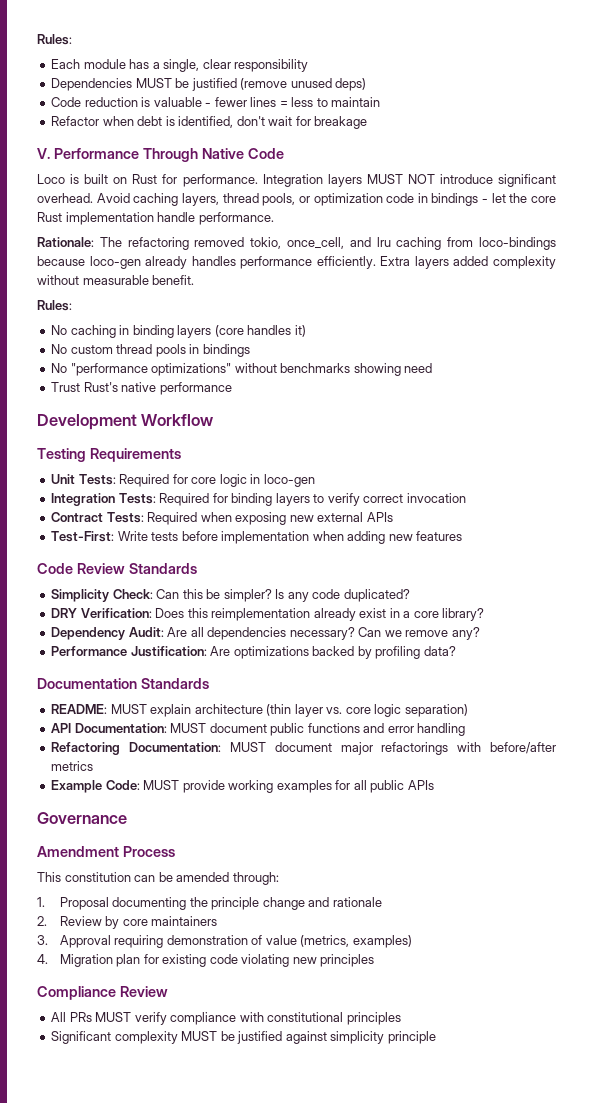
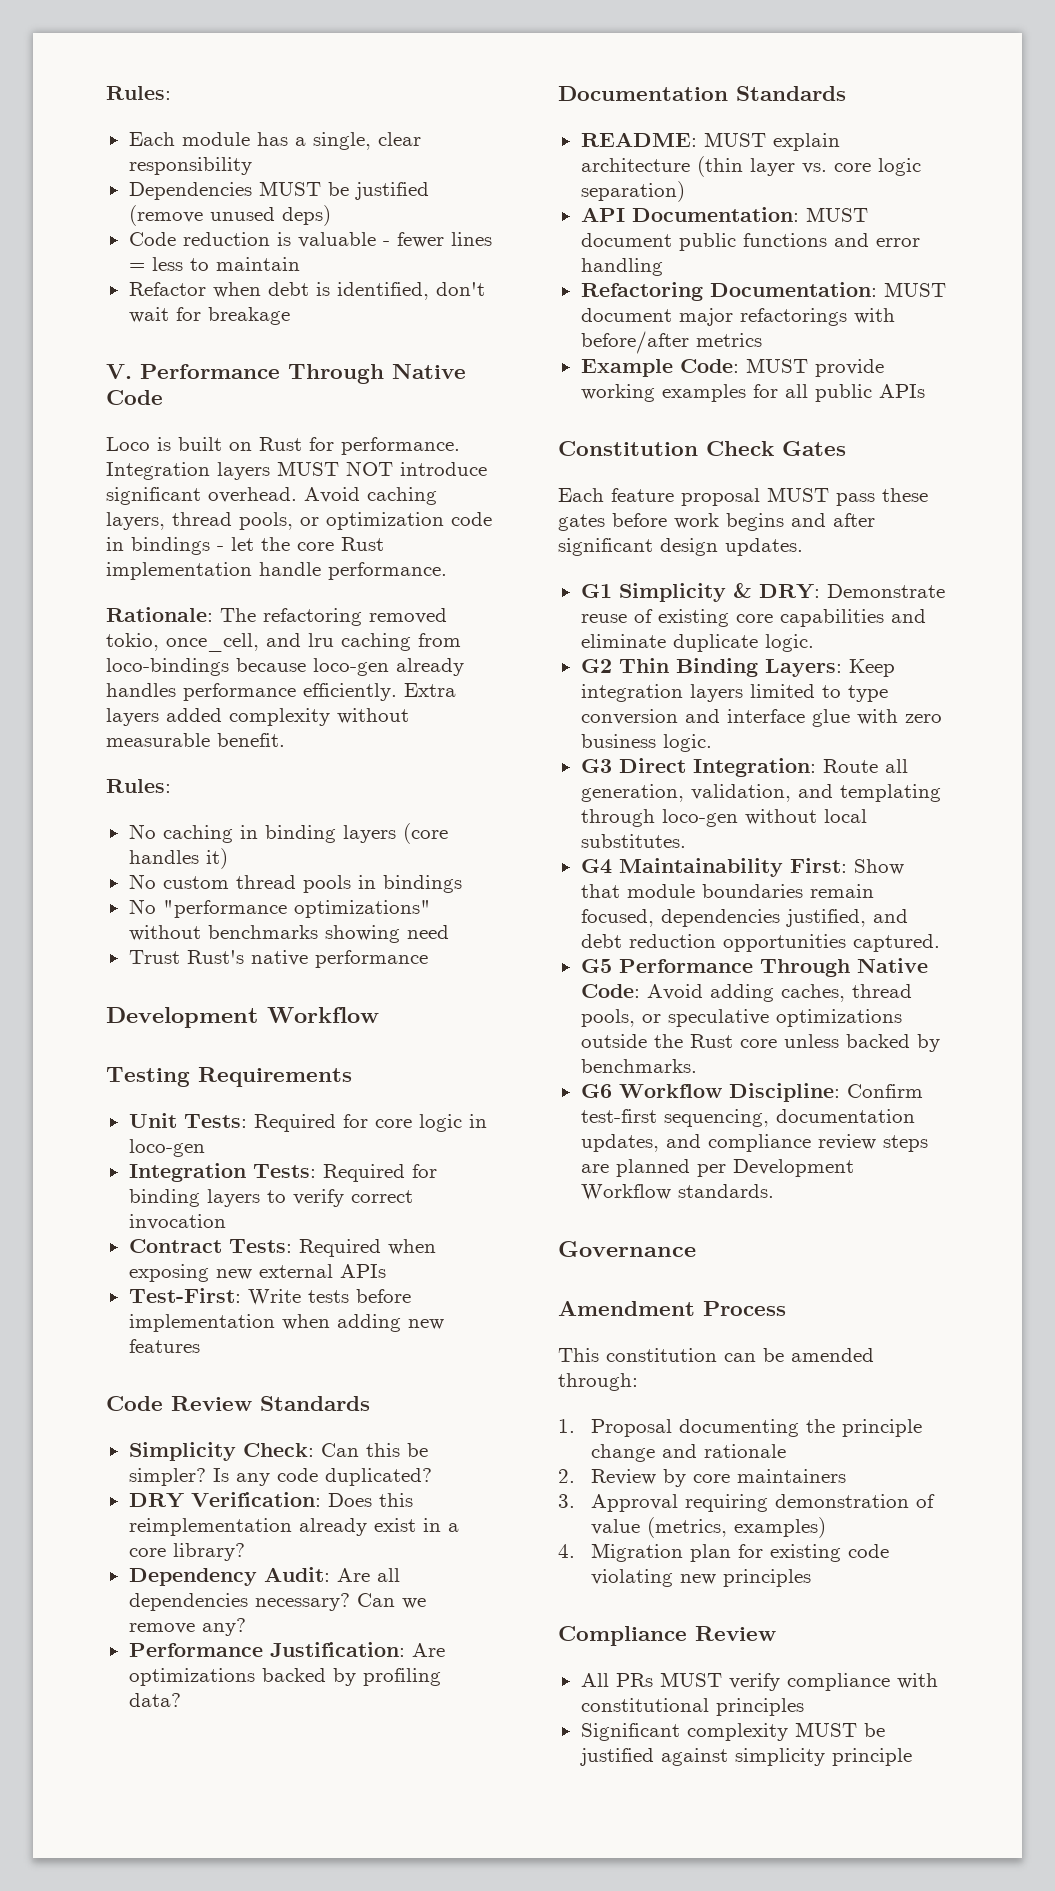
(434, 785) none -> [558,441,846,456] [558,487,928,506] [558,513,875,531] [558,538,803,556] [580,583,945,602] [580,609,926,627] [580,634,814,652] [580,658,895,677] [580,684,888,702] [580,709,942,727] [580,734,712,752] [580,758,908,777] [580,784,941,802] [580,809,867,827] [580,834,686,848] [580,858,904,877] [580,884,874,898] [580,909,908,927] [580,934,940,952] [580,958,928,977] [580,984,912,1002] [580,1009,902,1027] [580,1034,940,1052] [580,1059,697,1073] [580,1083,923,1102] [580,1109,915,1127] [580,1134,928,1152] [580,1159,854,1177] [580,1184,774,1200] // Constitution Check Gates // Each feature proposal MUST pass these gates before work begins and after significant design updates. // G1 Simplicity & DRY: Demonstrate reuse of existing core capabilities and eliminate duplicate logic. // G2 Thin Binding Layers: Keep integration layers limited to type conversion and interface glue with zero business logic. // G3 Direct Integration: Route all generation, validation, and templating through loco-gen without local substitutes. // G4 Maintainability First: Show that module boundaries remain focused, dependencies justified, and debt reduction opportunities captured. // G5 Performance Through Native Code: Avoid adding caches, thread pools, or speculative optimizations outside the Rust core unless backed by benchmarks. // G6 Workflow Discipline: Confirm test-first sequencing, documentation updates, and compliance review steps are planned per Development Workflow standards.

